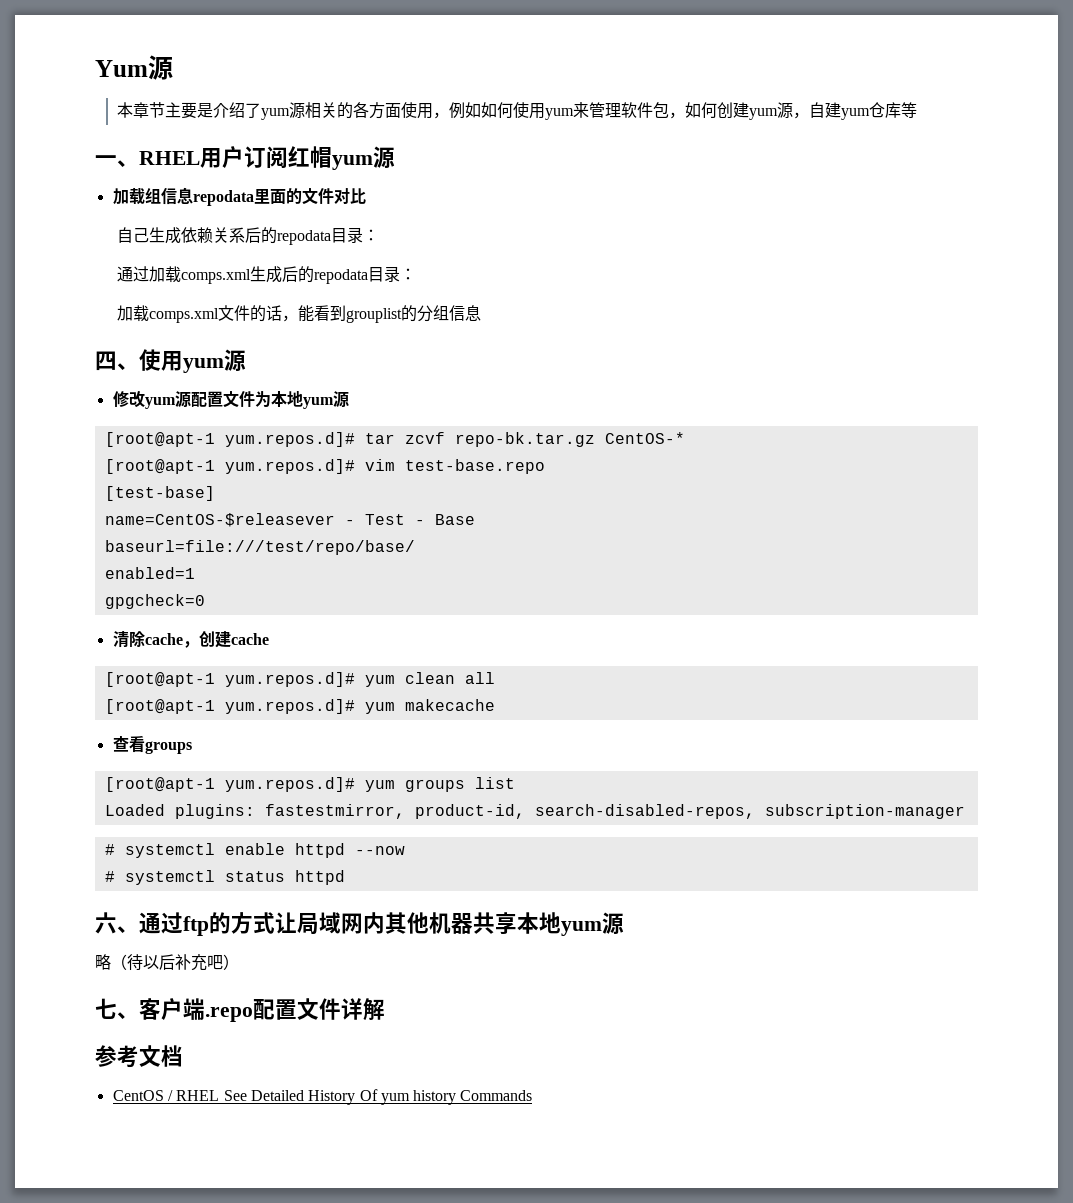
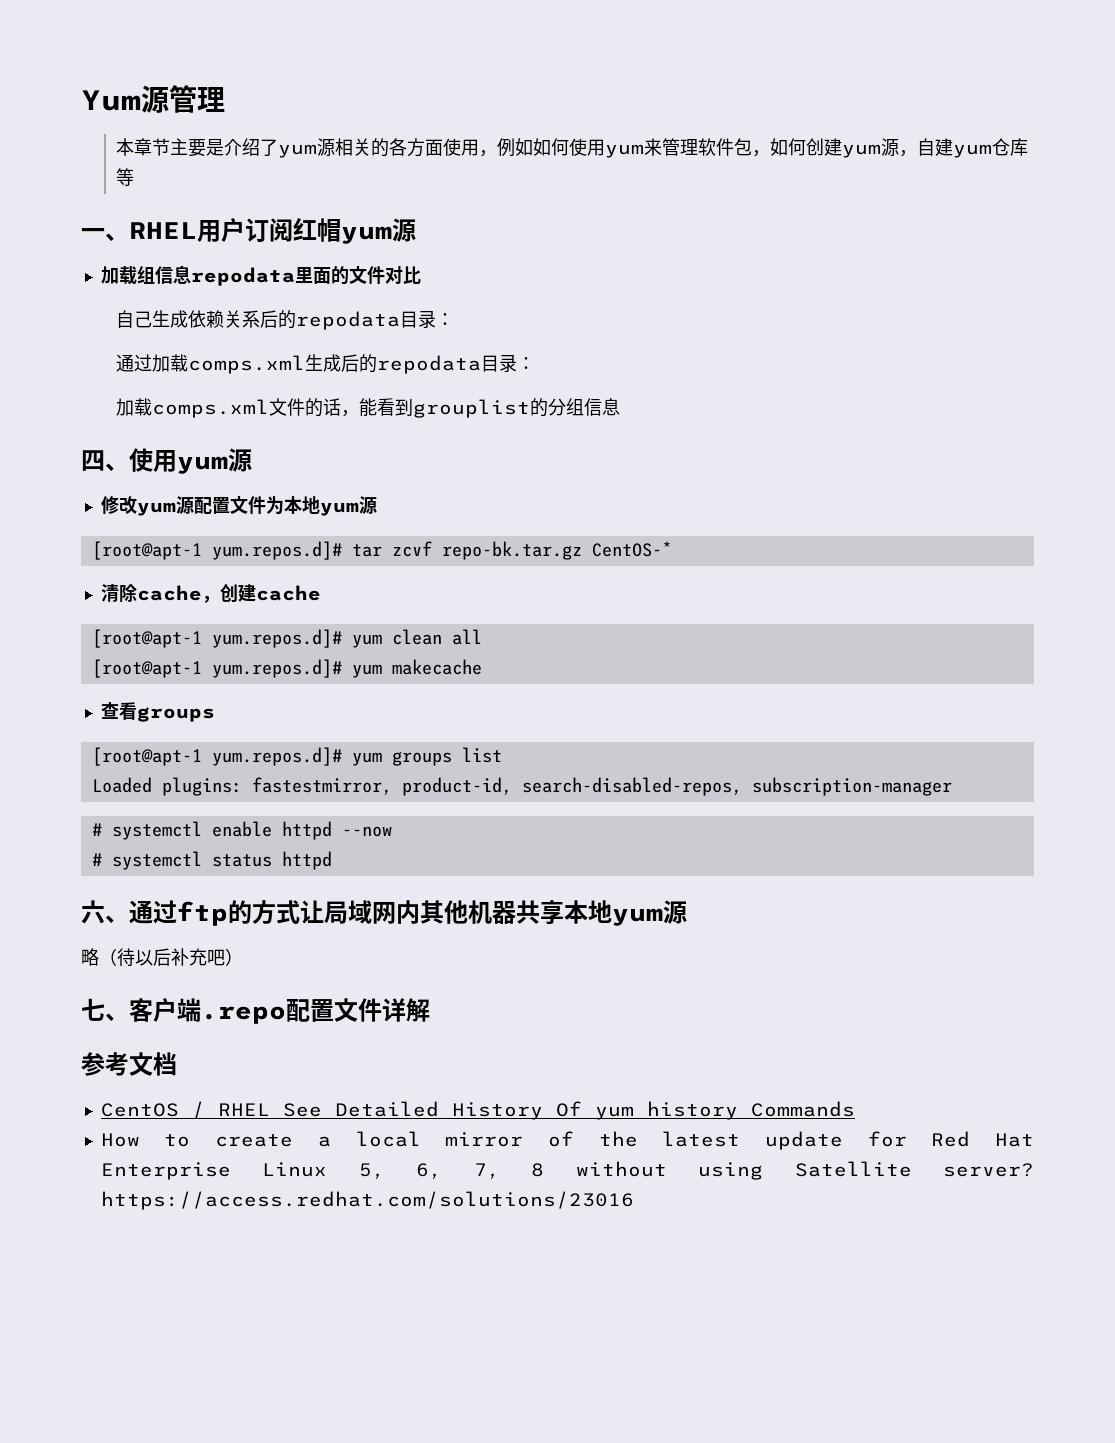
(173, 67) none -> [169,85,225,113] 管理
[104,459,545,474] [104,486,215,501] [104,513,475,527] [104,540,415,555] [104,567,195,579] [104,594,205,609] // [root@apt-1 yum.repos.d]# vim test-base.repo // [test-base] // name=CentOS-$releasever - Test - Base // baseurl=file:///test/repo/base/ // enabled=1 // gpgcheck=0 -> (672, 549) none
(533, 1095) none -> [100,1131,1035,1150] [100,1161,1035,1180] [100,1191,634,1210] // How to create a local mirror of the latest update for Red Hat Enterprise Linux 5, 6, 7, 8 without using Satellite server? https://access.redhat.com/solutions/23016

